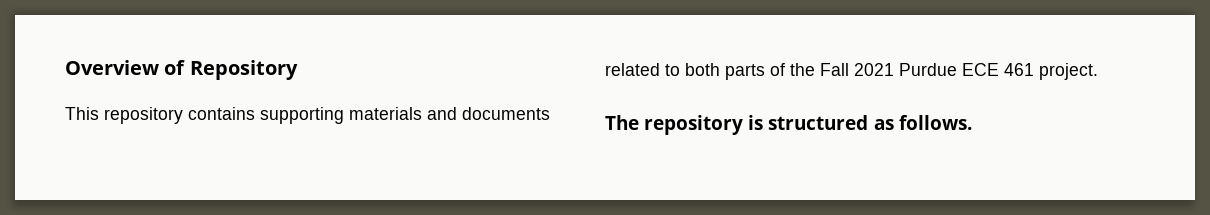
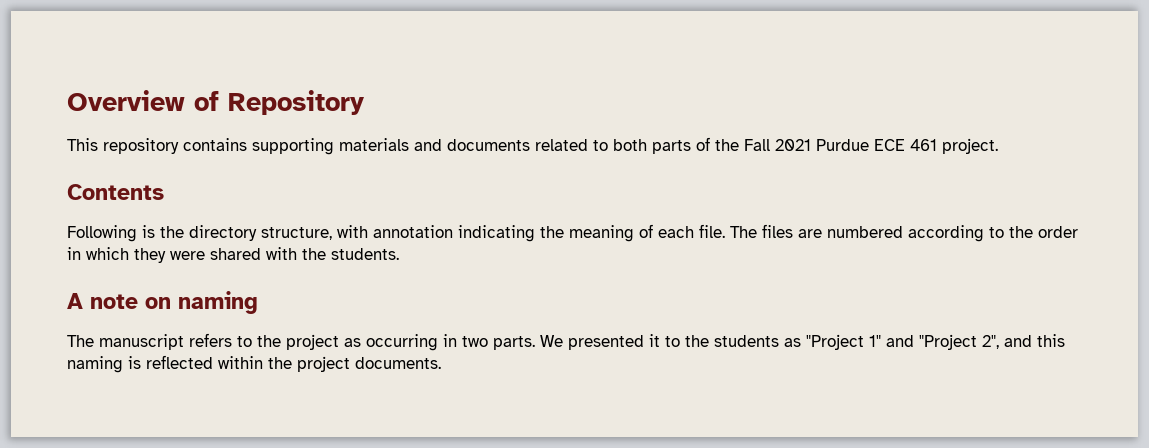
[605,115,972,135] The repository is structured as follows. -> [67,184,164,200] [67,224,1078,242] [67,247,399,263] [67,291,258,314] [67,333,1065,351] [67,355,441,373] Contents // Following is the directory structure, with annotation indicating the meaning of each file. The files are numbered according to the order in which they were shared with the students. // A note on naming // The manuscript refers to the project as occurring in two parts. We presented it to the students as "Project 1" and "Project 2", and this naming is reflected within the project documents.

